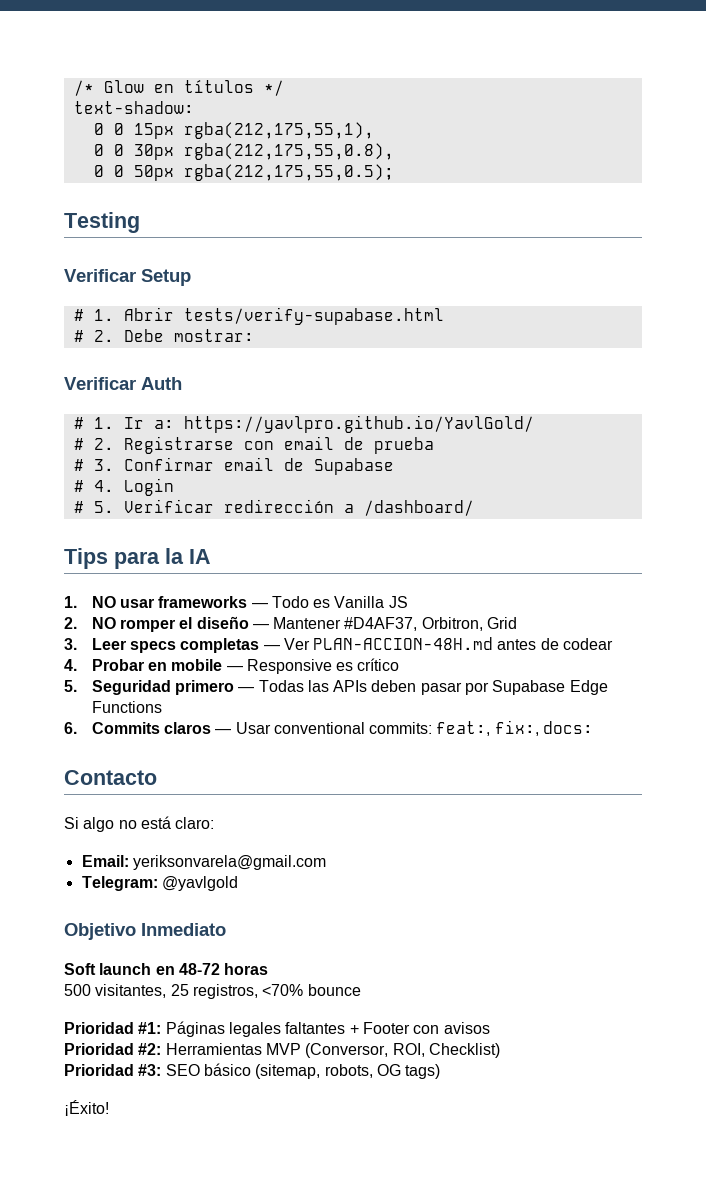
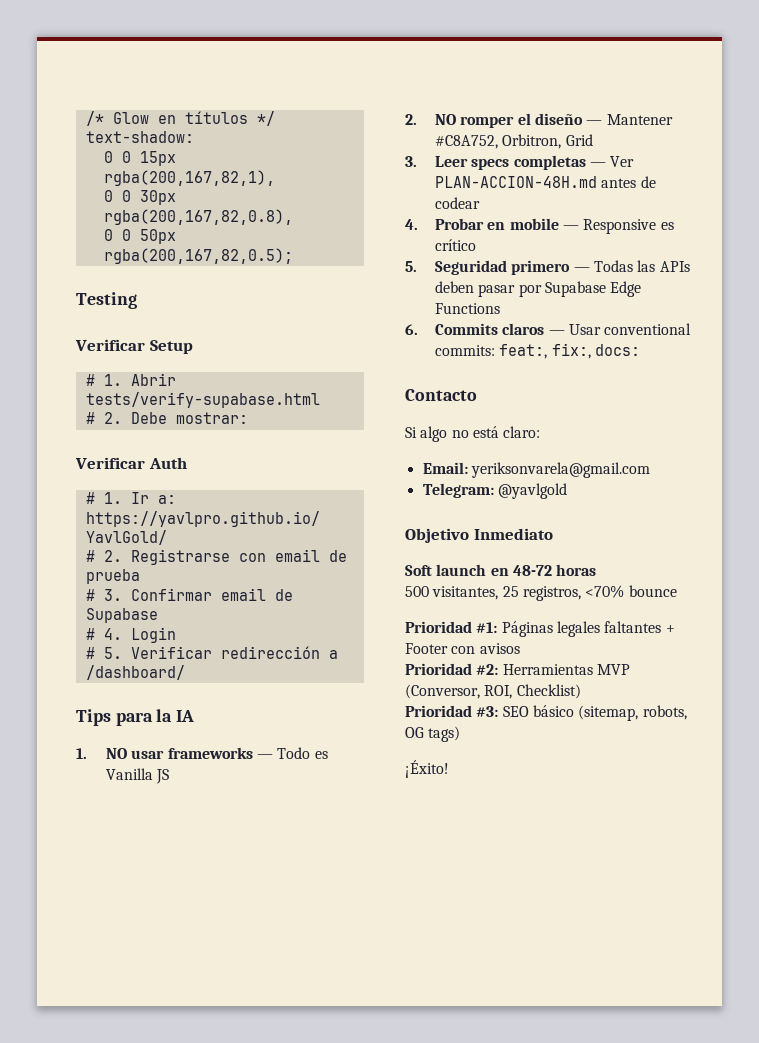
[183,122,374,139] rgba(212,175,55,1), -> [103,170,275,186] rgba(200,167,82,1),
[183,143,394,160] rgba(212,175,55,0.8), -> [103,209,293,225] rgba(200,167,82,0.8),
[183,164,394,181] rgba(212,175,55,0.5); -> [103,248,293,264] rgba(200,167,82,0.5);
[344,617,418,631] #D4AF37, -> [435,135,499,149] #C8A752,

